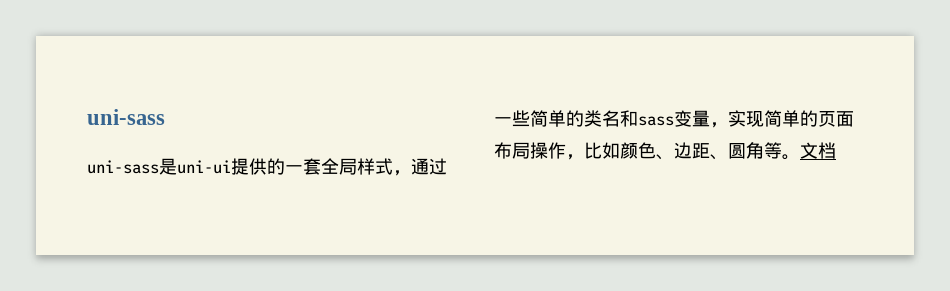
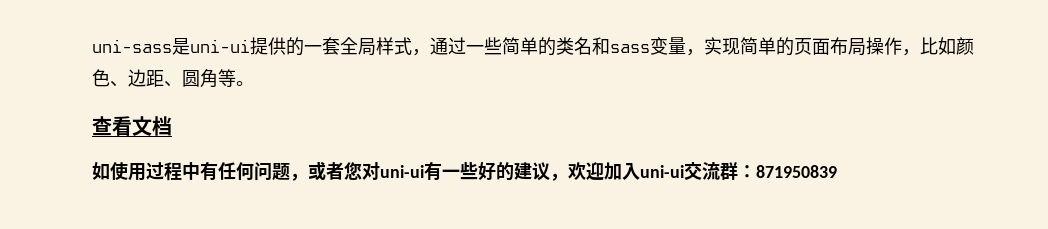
[87,109,165,125] [87,160,159,174] uni-sass // uni-sass -> [92,39,172,53] uni-sass
(800, 157) none -> [92,116,132,136] // 查看
(836, 150) none -> [92,161,837,181] // 如使用过程中有任何问题，或者您对uni-ui有一些好的建议，欢迎加入uni-ui交流群：871950839

